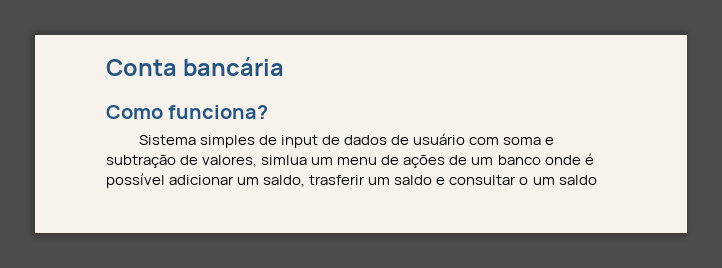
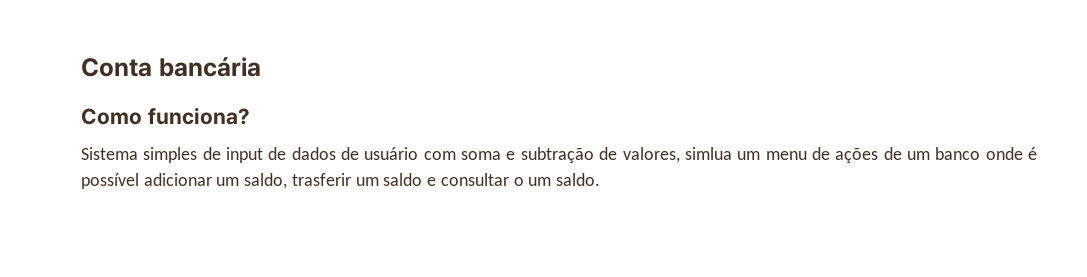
[558,175,597,185] saldo -> [555,173,600,186] saldo.

